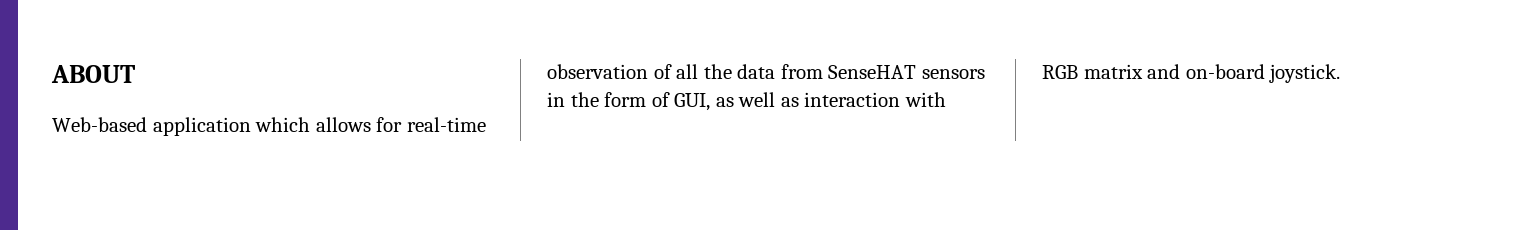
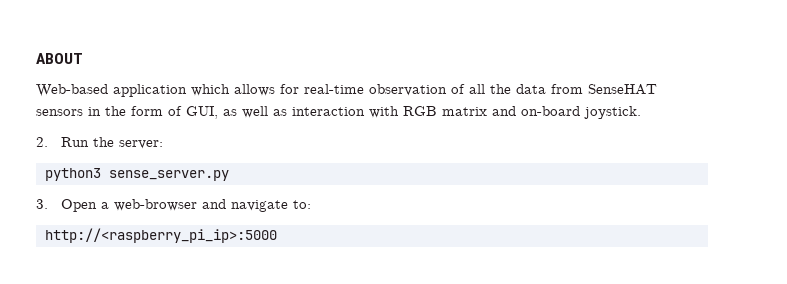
(1341, 73) none -> [36,137,164,149] [44,168,229,181] [36,199,312,212] [44,228,277,243] // 2. Run the server: // python3 sense_server.py // 3. Open a web-browser and navigate to: // http://<raspberry_pi_ip>:5000

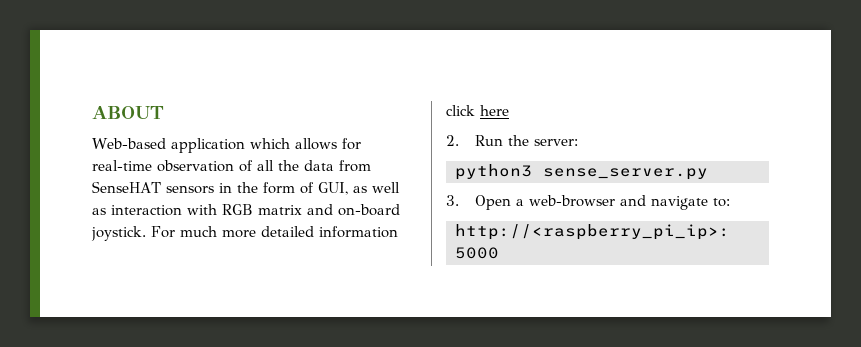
(641, 112) none -> [151,226,398,238] [446,105,509,116] For much more detailed information click here

